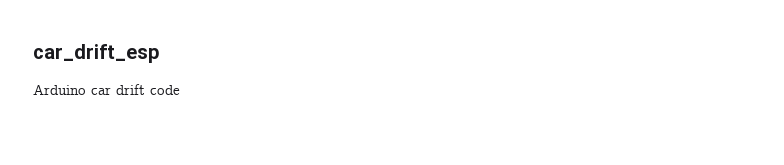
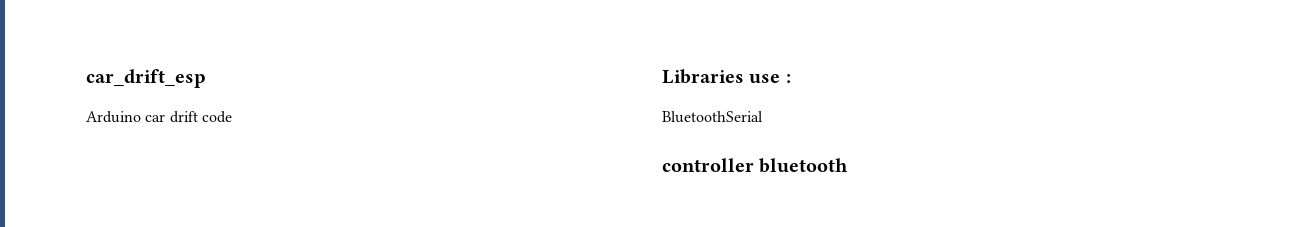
(180, 90) none -> [662,69,791,84] [662,111,763,123] [662,158,849,173] // Libraries use : // BluetoothSerial // controller bluetooth

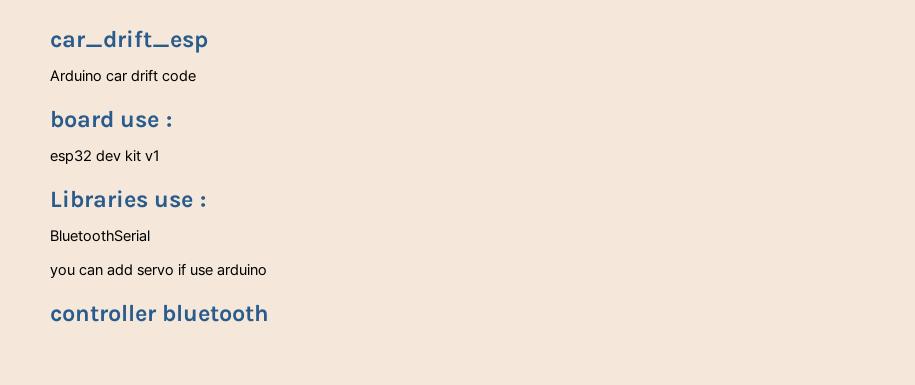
[662,69,791,84] [662,111,763,123] Libraries use : // BluetoothSerial -> [50,110,172,128] [50,150,161,164] [50,190,206,208] [50,230,150,242] [50,263,268,278] board use : // esp32 dev kit v1 // Libraries use : // BluetoothSerial // you can add servo if use arduino

